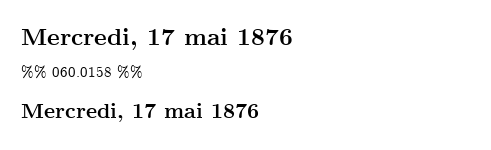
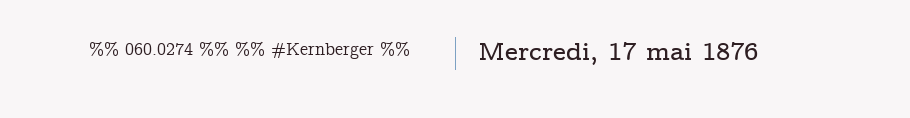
[21,28,293,50] [21,65,112,79] Mercredi, 17 mai 1876 // %% 060.0158 -> [89,41,374,59] %% 060.0274 %% %% #Kernberger

